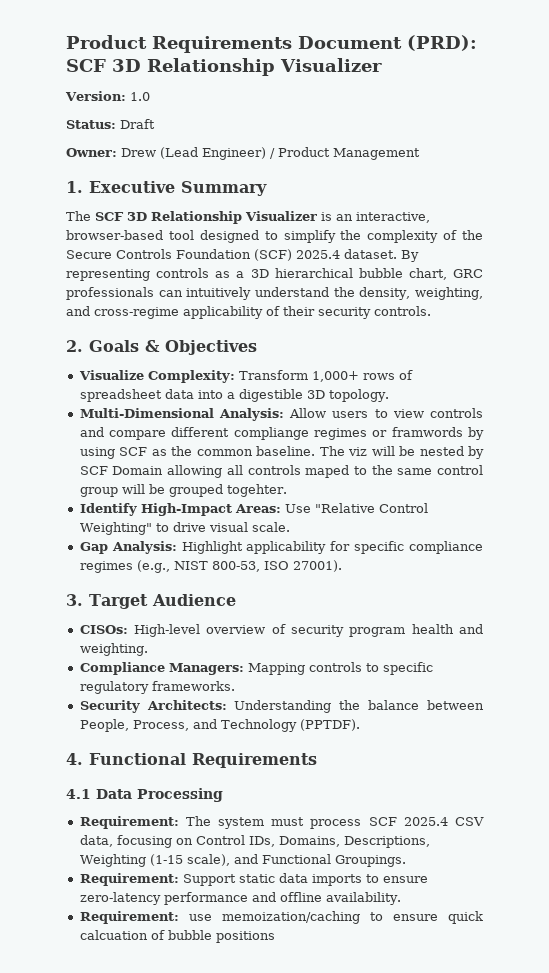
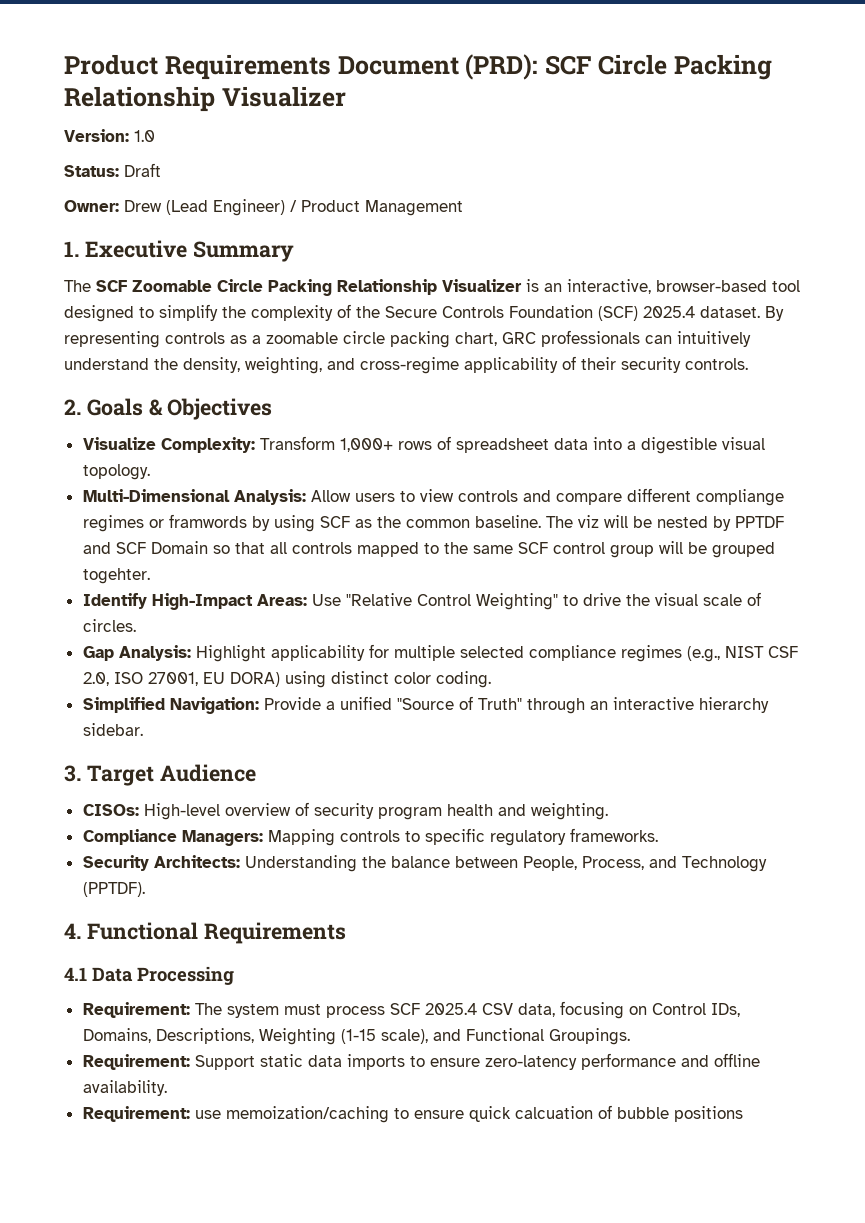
[112,59,141,72] 3D -> [597,54,772,80] Circle Packing
[127,212,147,221] 3D -> [132,279,332,296] Zoomable Circle Packing
[250,268,403,278] 3D hierarchical bubble -> [266,331,450,348] zoomable circle packing
[306,390,325,399] 3D -> [721,437,765,450] visual
[79,465,223,478] SCF Domain allowing -> [734,516,784,528] [82,541,265,554] PPTDF and SCF Domain so that
[305,465,350,478] maped -> [356,542,419,557] mapped
(433, 471) none -> [517,542,548,554] SCF
[208,522,290,532] visual scale. -> [625,592,761,606] [82,619,136,632] the visual scale of circles.
[354,541,405,554] specific -> [393,645,524,661] multiple selected
[211,560,342,572] 800-53, ISO 27001). -> [767,646,798,658] [82,671,491,688] [82,696,769,714] [82,723,143,736] CSF 2.0, ISO 27001, EU DORA) using distinct color coding. // Simplified Navigation: Provide a unified "Source of Truth" through an interactive hierarchy sidebar.

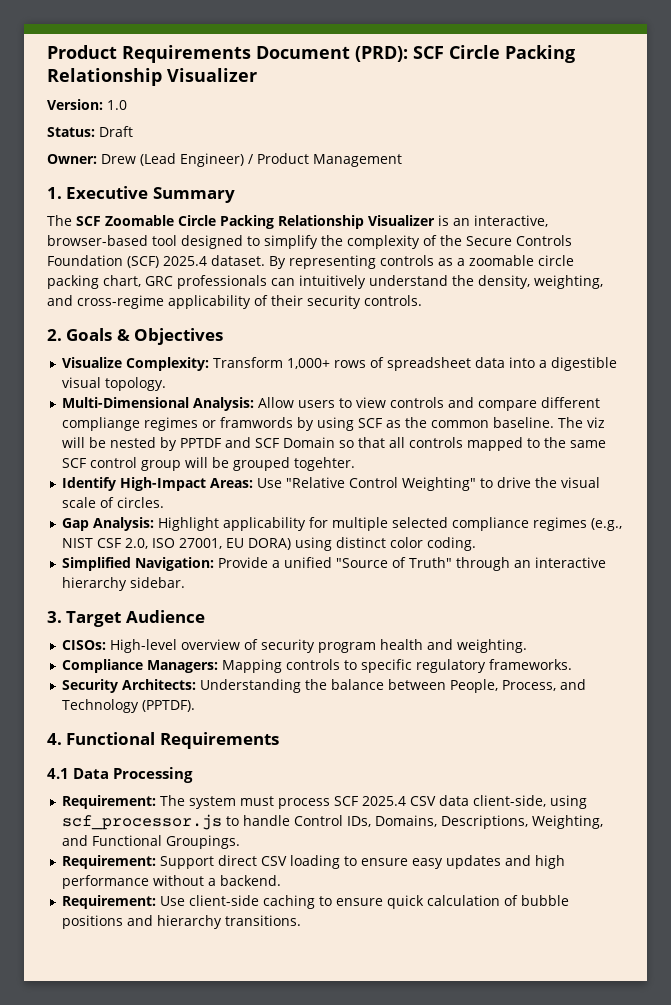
[517,1001,647,1019] data, focusing on -> [439,795,588,809] [62,814,291,830] data client-side, using scf_processor.js to handle
[258,1028,428,1045] Weighting (1-15 scale), -> [532,815,604,829] Weighting,
[259,1053,760,1070] [82,1080,167,1096] [82,1106,389,1123] static data imports to ensure zero-latency performance and offline availability. // Requirement: use memoization/caching -> [218,855,566,869] [62,875,282,889] [62,895,316,909] direct CSV loading to ensure easy updates and high performance without a backend. // Requirement: Use client-side caching
[514,1106,593,1119] calcuation -> [427,895,501,906] calculation
(743, 1114) none -> [127,915,302,929] and hierarchy transitions.

